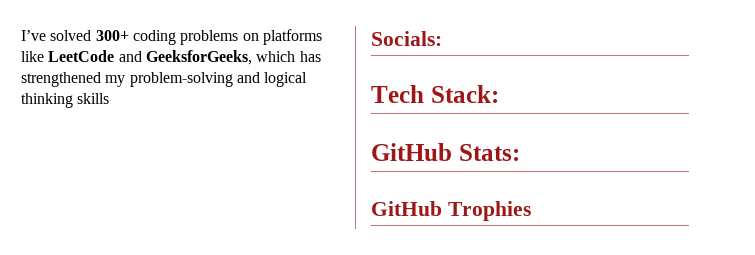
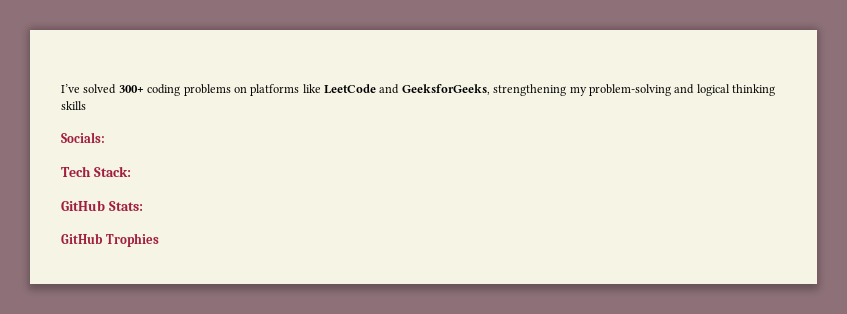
[256,51,321,62] [21,72,101,87] which has strengthened -> [493,84,567,96] strengthening

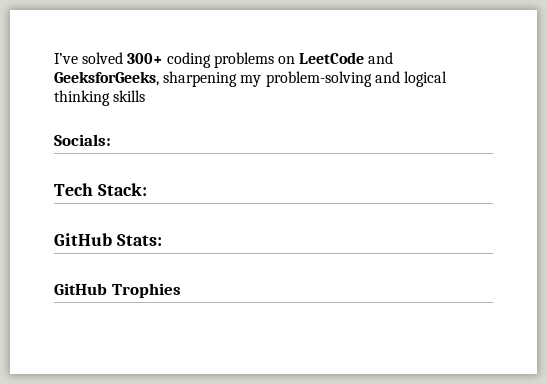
[250,84,321,96] platforms like -> (295, 60) none
[493,84,567,96] strengthening -> [163,71,238,87] sharpening

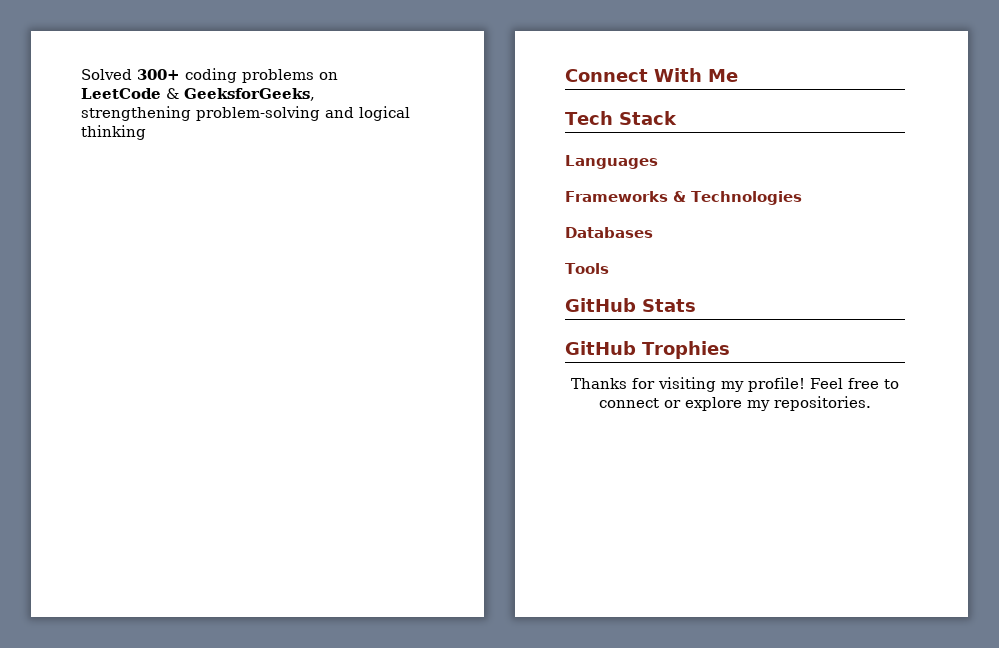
[54,52,124,64] I’ve solved -> [81,69,132,80] Solved
[368,52,394,64] [54,71,262,87] and GeeksforGeeks, sharpening my -> [166,88,315,101] [81,106,191,121] & GeeksforGeeks, strengthening
[113,90,146,102] [54,134,111,146] [54,183,147,196] [54,233,162,246] skills // Socials: // Tech Stack: // GitHub Stats: -> [565,68,738,82] [565,111,677,125] [565,155,658,169] [565,191,802,205] [565,227,653,238] [565,263,609,274] [565,298,696,312] // Connect With Me // Tech Stack // Languages // Frameworks & Technologies // Databases // Tools // GitHub Stats
(181, 290) none -> [571,377,899,392] [599,396,871,411] // Thanks for visiting my profile! Feel free to connect or explore my repositories.

